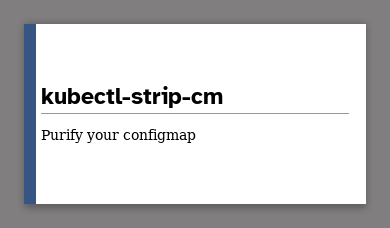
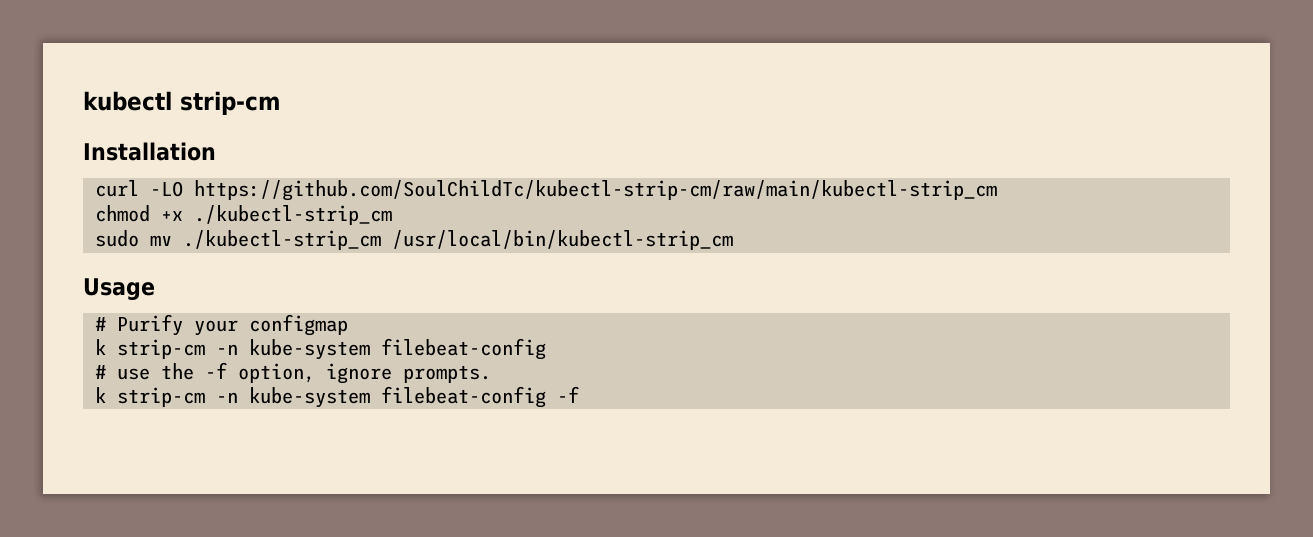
[41,86,223,108] [41,129,196,143] kubectl-strip-cm // Purify your configmap -> [83,91,281,115] [83,142,216,161] [95,180,998,201] [95,205,393,225] [95,230,734,250] [83,278,155,300] [95,314,349,336] [95,338,547,360] [95,362,492,384] [95,386,580,408] kubectl strip-cm // Installation // curl -LO https://github.com/SoulChildTc/kubectl-strip-cm/raw/main/kubectl-strip_cm // chmod +x ./kubectl-strip_cm // sudo mv ./kubectl-strip_cm /usr/local/bin/kubectl-strip_cm // Usage // # Purify your configmap // k strip-cm -n kube-system filebeat-config // # use the -f option, ignore prompts. // k strip-cm -n kube-system filebeat-config -f

